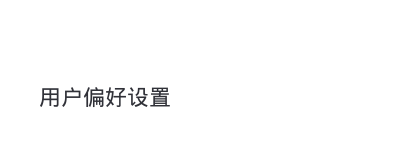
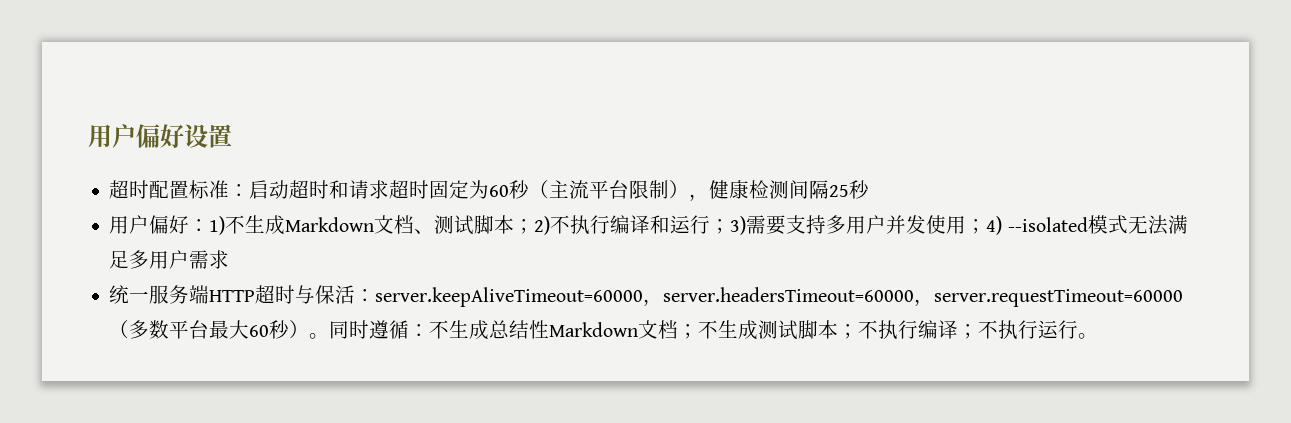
(171, 97) none -> [109,180,870,201] [109,215,1188,235] [109,250,230,269] [109,285,1184,307] [109,320,1099,340] // 超时配置标准：启动超时和请求超时固定为60秒（主流平台限制），健康检测间隔25秒 // 用户偏好：1)不生成Markdown文档、测试脚本；2)不执行编译和运行；3)需要支持多用户并发使用；4) --isolated模式无法满足多用户需求 // 统一服务端HTTP超时与保活：server.keepAliveTimeout=60000，server.headersTimeout=60000，server.requestTimeout=60000（多数平台最大60秒）。同时遵循：不生成总结性Markdown文档；不生成测试脚本；不执行编译；不执行运行。

